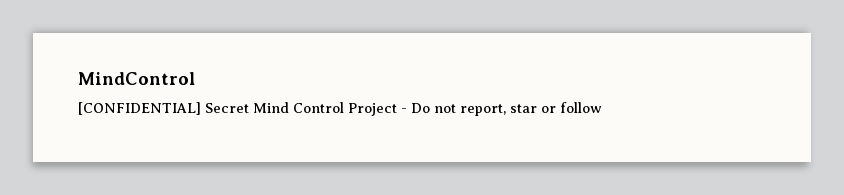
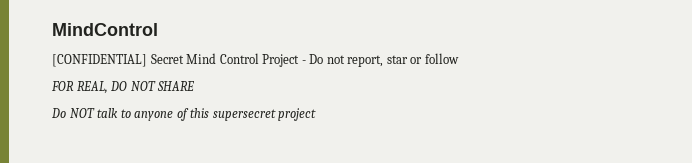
(602, 107) none -> [51,81,195,94] [51,108,317,121] // FOR REAL, DO NOT SHARE // Do NOT talk to anyone of this supersecret project

